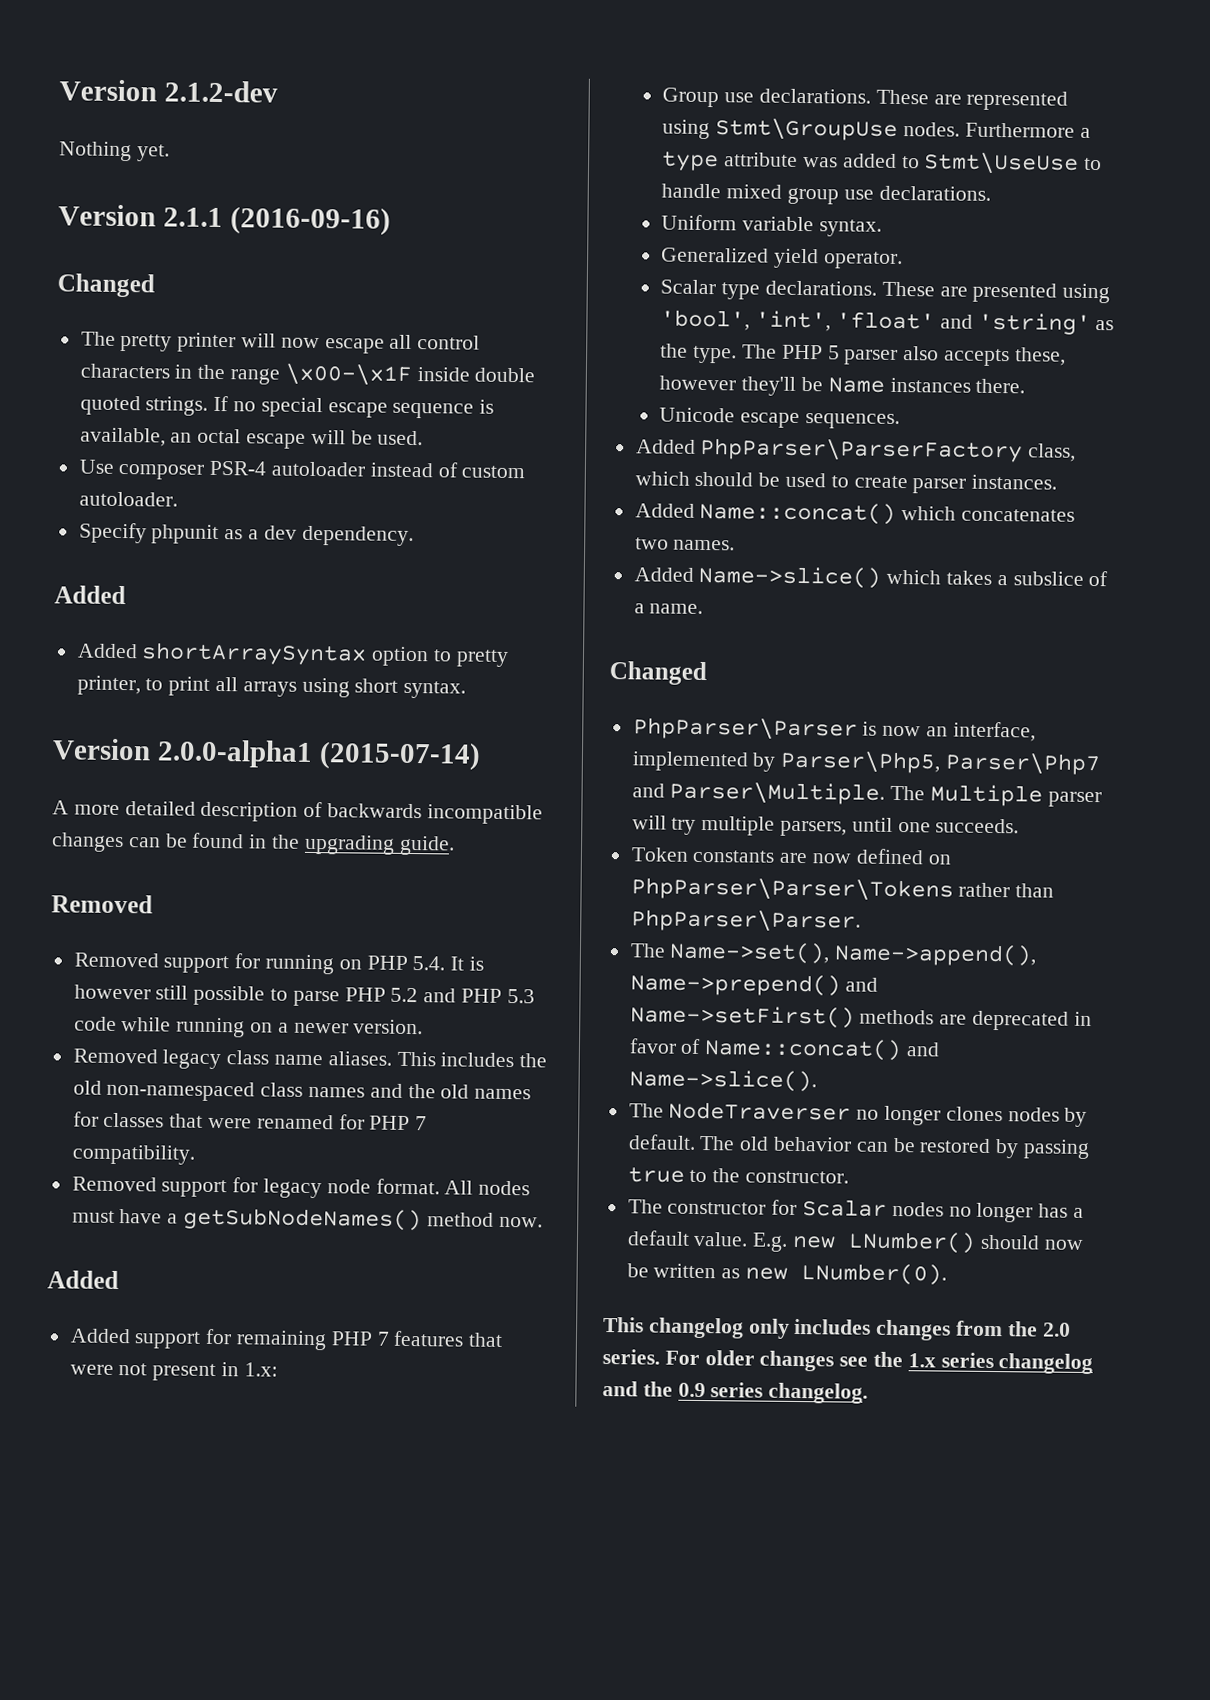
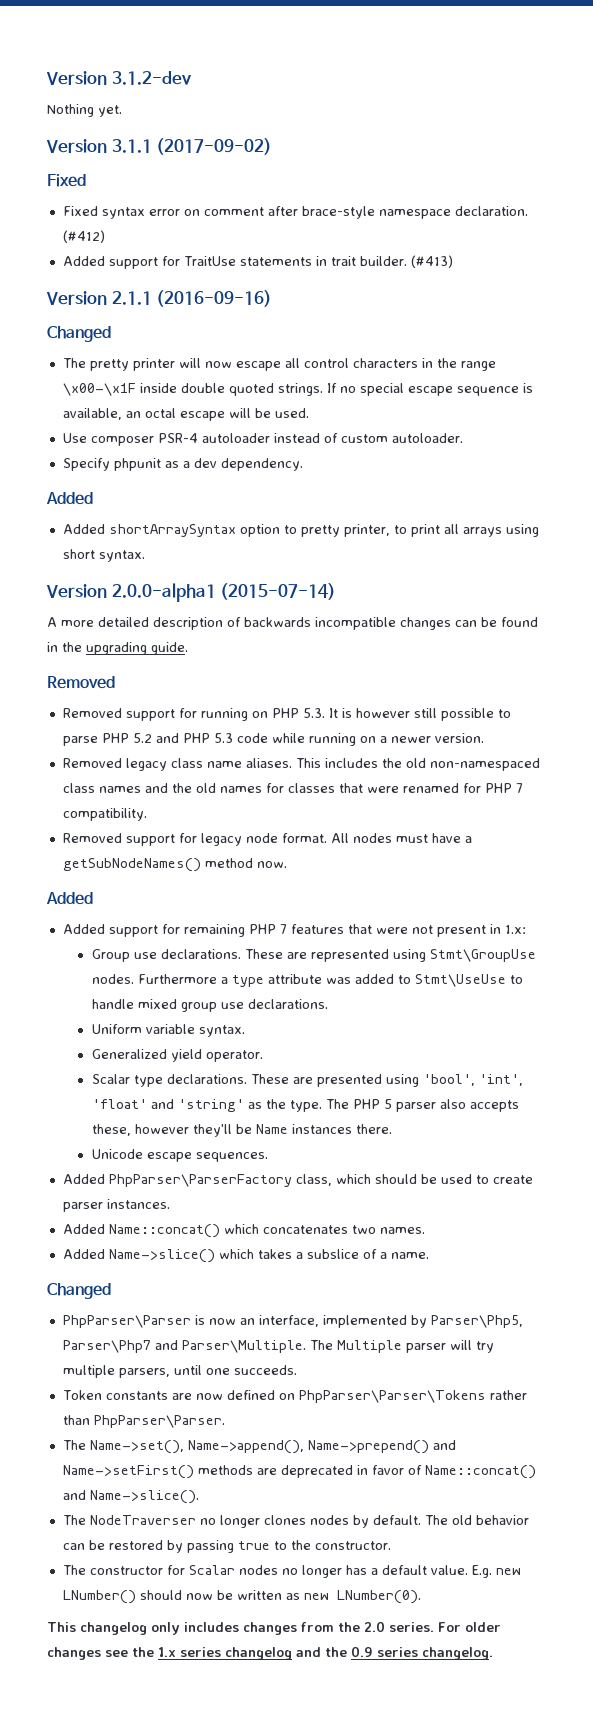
[59,79,278,103] Version 2.1.2-dev -> [46,71,192,85] Version 3.1.2-dev
(170, 153) none -> [46,138,273,155] [47,174,86,187] [62,206,528,219] [62,230,105,243] [62,255,453,269] // Version 3.1.1 (2017-09-02) // Fixed // Fixed syntax error on comment after brace-style namespace declaration. (#412) // Added support for TraitUse statements in trait builder. (#413)
[412,956,446,971] 5.4. -> [302,708,325,718] 5.3.

